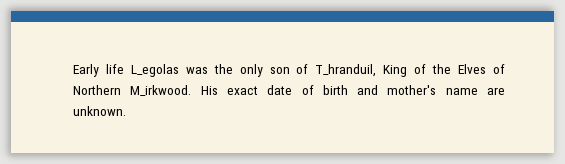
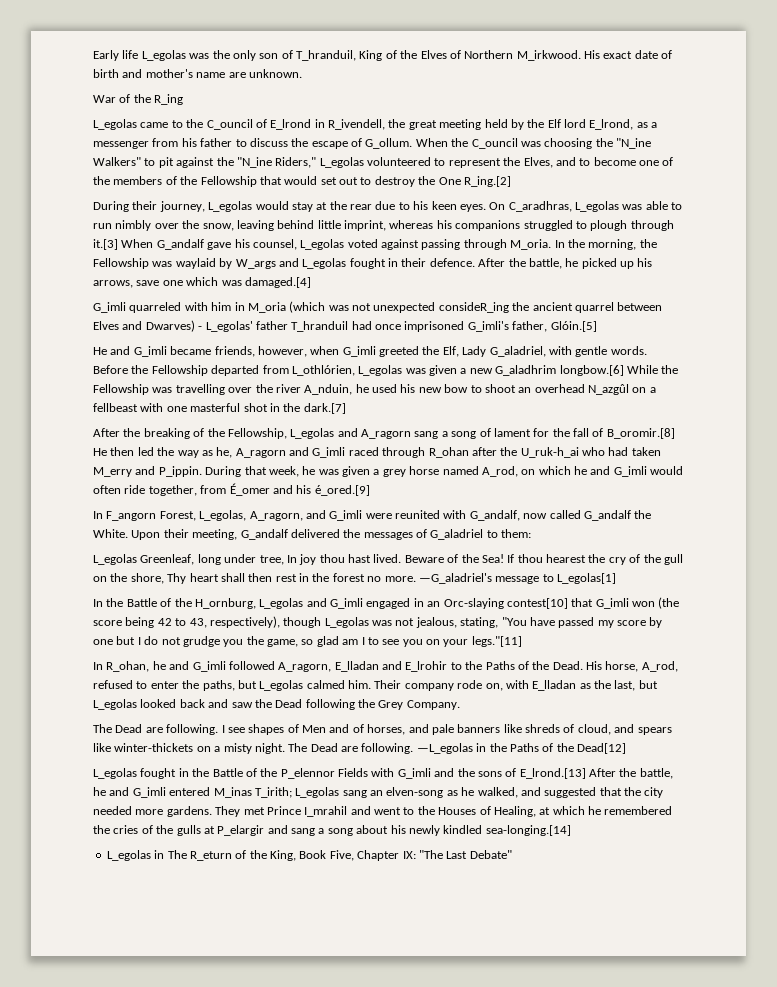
(126, 111) none -> [93,94,184,105] [93,119,658,130] [93,138,651,149] [93,157,674,168] [93,176,511,187] [93,201,683,212] [93,220,674,231] [93,239,657,250] [93,258,653,269] [93,277,311,288] [93,301,663,313] [93,320,597,332] [93,346,647,357] [93,365,679,376] [93,384,656,395] [93,403,346,414] [93,428,675,439] [93,447,661,458] [93,466,684,477] [93,483,370,496] [93,510,652,521] [93,529,532,540] [93,554,683,565] [93,573,616,584] [93,597,680,609] [93,616,663,628] [93,636,522,647] [93,661,678,672] [93,680,658,691] [93,699,460,710] [93,724,672,735] [93,743,626,754] [93,768,673,779] [93,787,664,798] [93,806,673,817] [93,825,571,836] [106,850,512,861] // War of the R_ing // L_egolas came to the C_ouncil of E_lrond in R_ivendell, the great meeting held by the Elf lord E_lrond, as a messenger from his father to discuss the escape of G_ollum. When the C_ouncil was choosing the "N_ine Walkers" to pit against the "N_ine Riders," L_egolas volunteered to represent the Elves, and to become one of the members of the Fellowship that would set out to destroy the One R_ing.[2] // During their journey, L_egolas would stay at the rear due to his keen eyes. On C_aradhras, L_egolas was able to run nimbly over the snow, leaving behind little imprint, whereas his companions struggled to plough through it.[3] When G_andalf gave his counsel, L_egolas voted against passing through M_oria. In the morning, the Fellowship was waylaid by W_args and L_egolas fought in their defence. After the battle, he picked up his arrows, save one which was damaged.[4] // G_imli quarreled with him in M_oria (which was not unexpected consideR_ing the ancient quarrel between Elves and Dwarves) - L_egolas' father T_hranduil had once imprisoned G_imli's father, Glóin.[5] // He and G_imli became friends, however, when G_imli greeted the Elf, Lady G_aladriel, with gentle words. Before the Fellowship departed from L_othlórien, L_egolas was given a new G_aladhrim longbow.[6] While the Fellowship was travelling over the river A_nduin, he used his new bow to shoot an overhead N_azgûl on a fellbeast with one masterful shot in the dark.[7] // After the breaking of the Fellowship, L_egolas and A_ragorn sang a song of lament for the fall of B_oromir.[8] He then led the way as he, A_ragorn and G_imli raced through R_ohan after the U_ruk-h_ai who had taken M_erry and P_ippin. During that week, he was given a grey horse named A_rod, on which he and G_imli would often ride together, from É_omer and his é_ored.[9] // In F_angorn Forest, L_egolas, A_ragorn, and G_imli were reunited with G_andalf, now called G_andalf the White. Upon their meeting, G_andalf delivered the messages of G_aladriel to them: // L_egolas Greenleaf, long under tree, In joy thou hast lived. Beware of the Sea! If thou hearest the cry of the gull on the shore, Thy heart shall then rest in the forest no more. —G_aladriel's message to L_egolas[1] // In the Battle of the H_ornburg, L_egolas and G_imli engaged in an Orc-slaying contest[10] that G_imli won (the score being 42 to 43, respectively), though L_egolas was not jealous, stating, "You have passed my score by one but I do not grudge you the game, so glad am I to see you on your legs."[11] // In R_ohan, he and G_imli followed A_ragorn, E_lladan and E_lrohir to the Paths of the Dead. His horse, A_rod, refused to enter the paths, but L_egolas calmed him. Their company rode on, with E_lladan as the last, but L_egolas looked back and saw the Dead following the Grey Company. // The Dead are following. I see shapes of Men and of horses, and pale banners like shreds of cloud, and spears like winter-thickets on a misty night. The Dead are following. —L_egolas in the Paths of the Dead[12] // L_egolas fought in the Battle of the P_elennor Fields with G_imli and the sons of E_lrond.[13] After the battle, he and G_imli entered M_inas T_irith; L_egolas sang an elven-song as he walked, and suggested that the city needed more gardens. They met Prince I_mrahil and went to the Houses of Healing, at which he remembered the cries of the gulls at P_elargir and sang a song about his newly kindled sea-longing.[14] // L_egolas in The R_eturn of the King, Book Five, Chapter IX: "The Last Debate"

